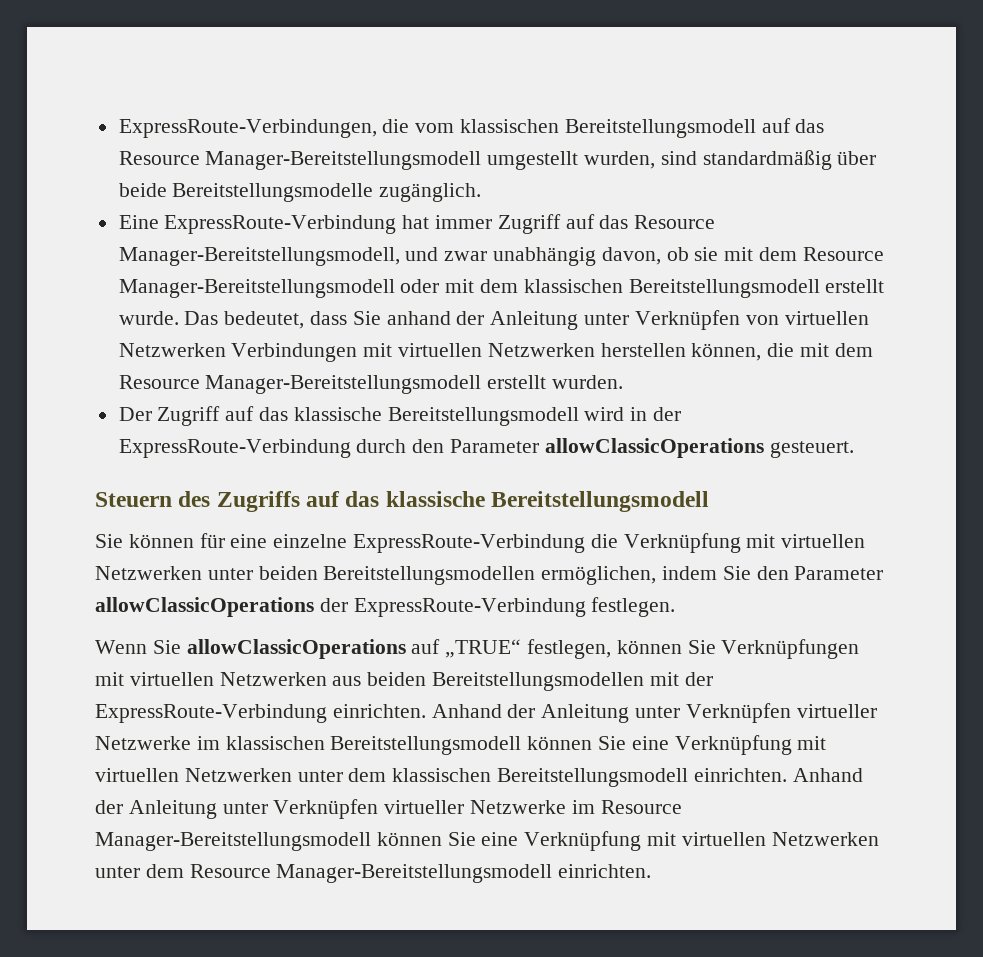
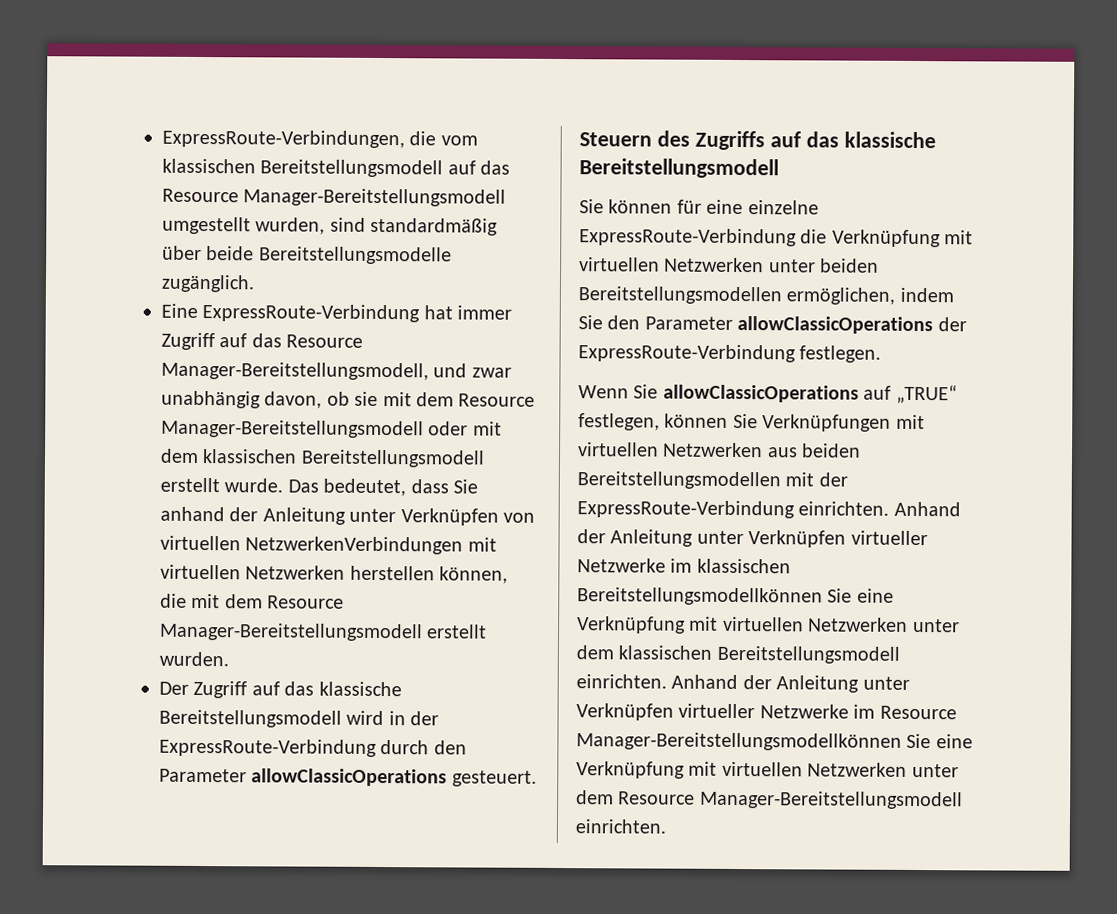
[118,343,358,362] Netzwerken Verbindungen -> [245,536,464,555] NetzwerkenVerbindungen
[330,736,593,755] Bereitstellungsmodell können -> [577,587,823,606] Bereitstellungsmodellkönnen
[95,832,442,851] Manager-Bereitstellungsmodell können -> [576,732,902,751] Manager-Bereitstellungsmodellkönnen

